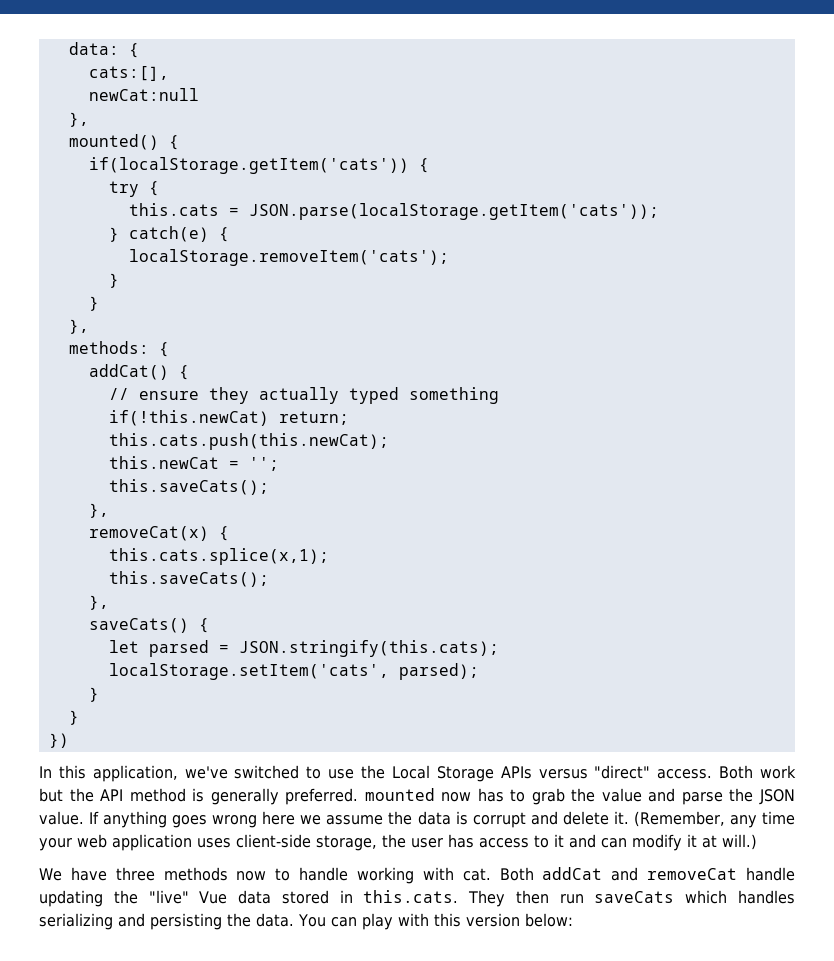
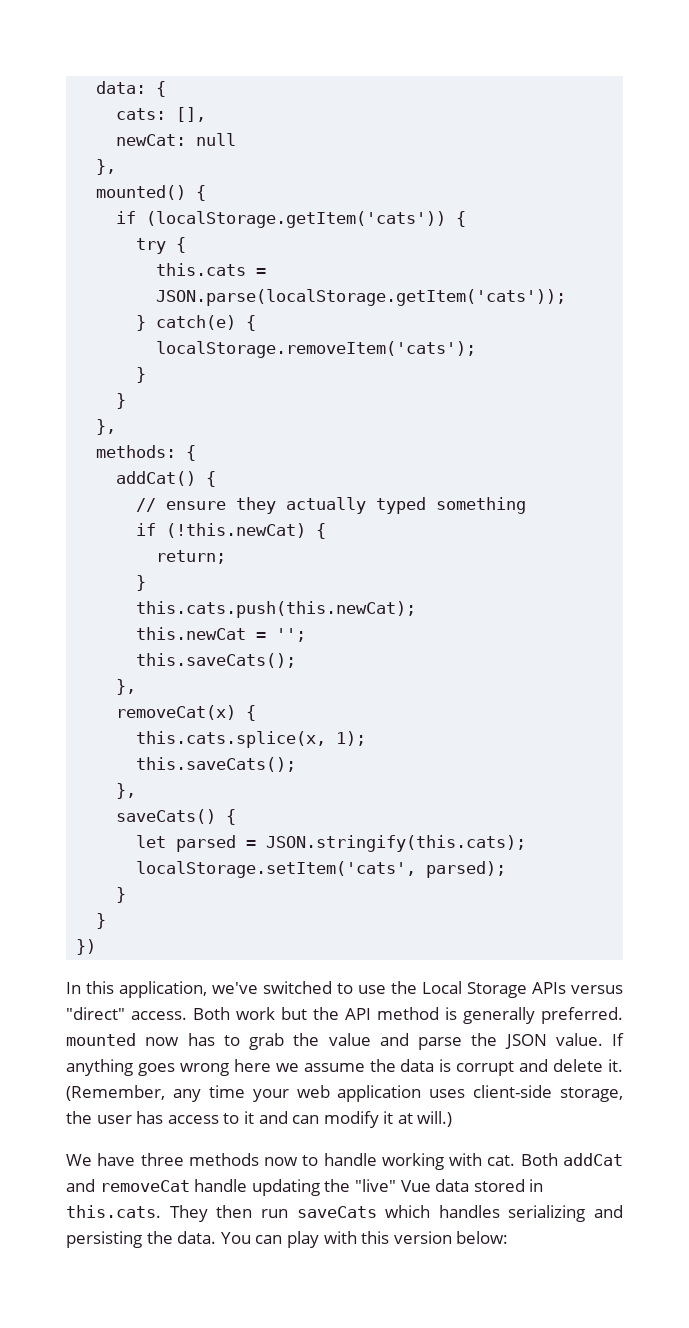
[88,66,169,81] [88,88,199,101] cats:[], // newCat:null -> [116,107,207,122] [116,133,237,146] cats: [], // newCat: null
[88,157,409,174] if(localStorage.getItem('cats')) -> [116,211,447,228] if (localStorage.getItem('cats'))
[108,410,269,426] if(!this.newCat) -> [136,523,327,539] if (!this.newCat) { //
(349, 418) none -> [136,575,147,591] // }
[108,548,329,565] this.cats.splice(x,1); -> [136,731,367,748] this.cats.splice(x, 1);

